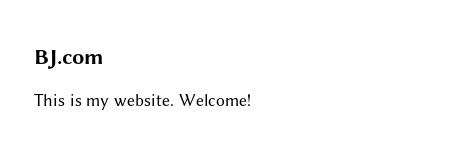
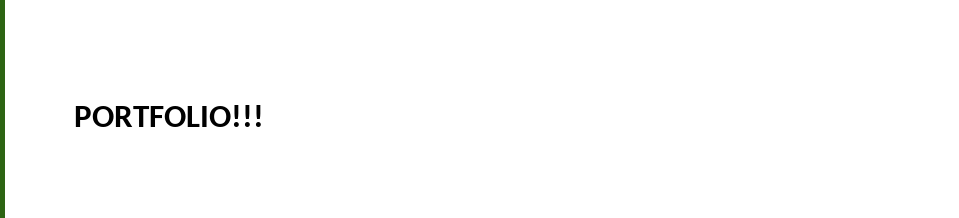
[34,50,104,69] [34,93,251,110] BJ.com // This is my website. Welcome! -> [74,105,264,127] PORTFOLIO!!!

